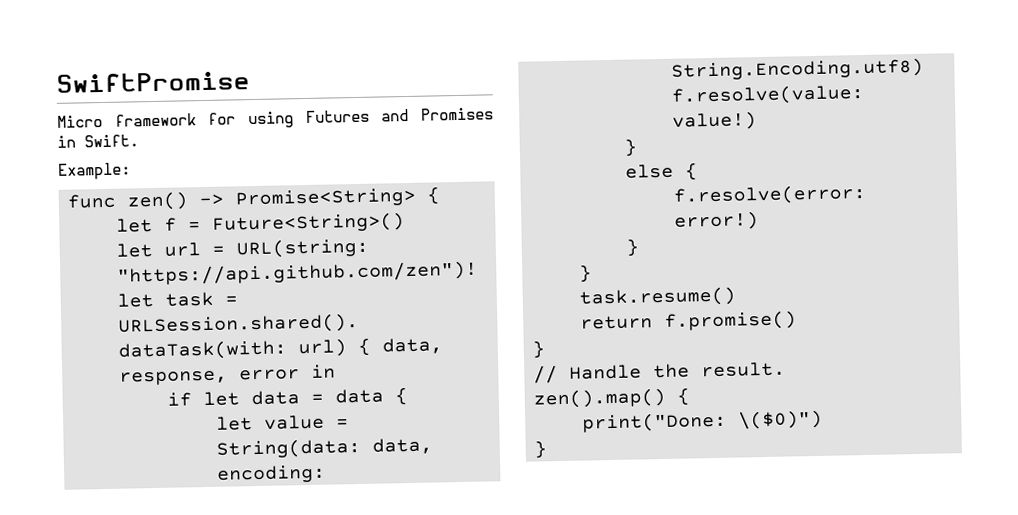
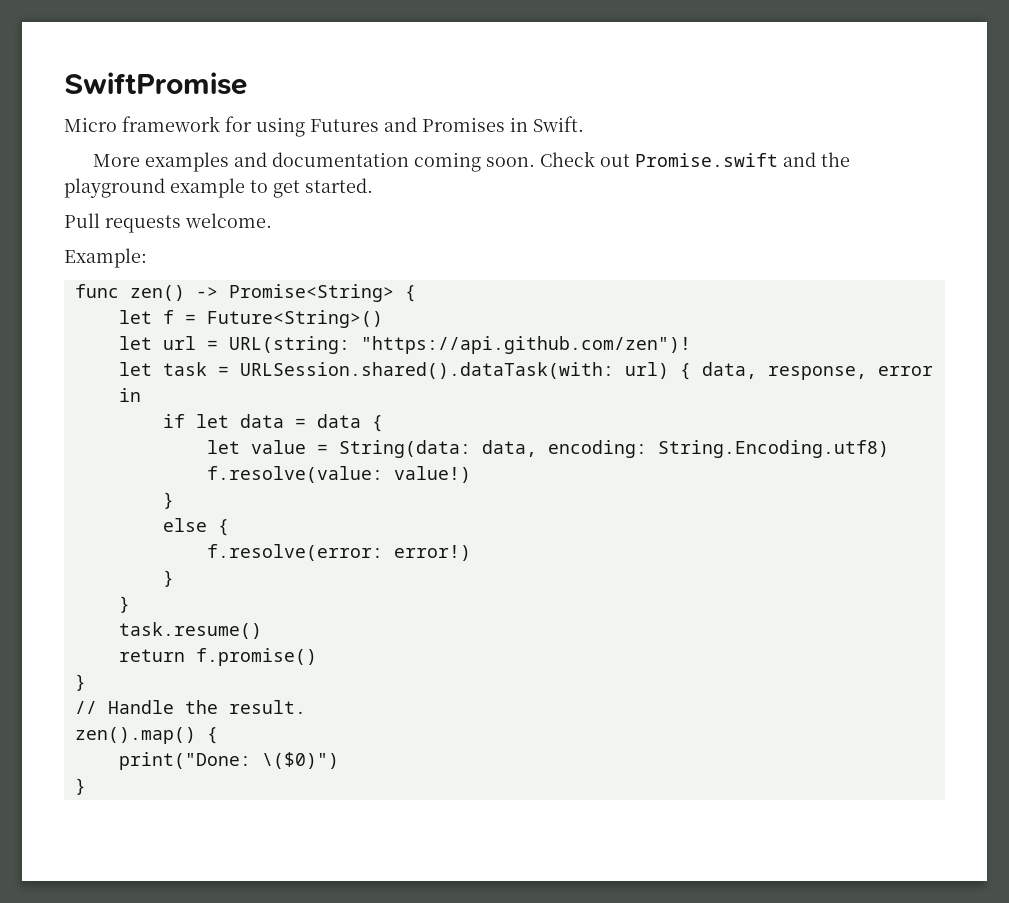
(139, 141) none -> [93,151,851,172] [64,178,373,198] [64,213,272,233] // More examples and documentation coming soon. Check out Promise.swift and the playground example to get started. // Pull requests welcome.

